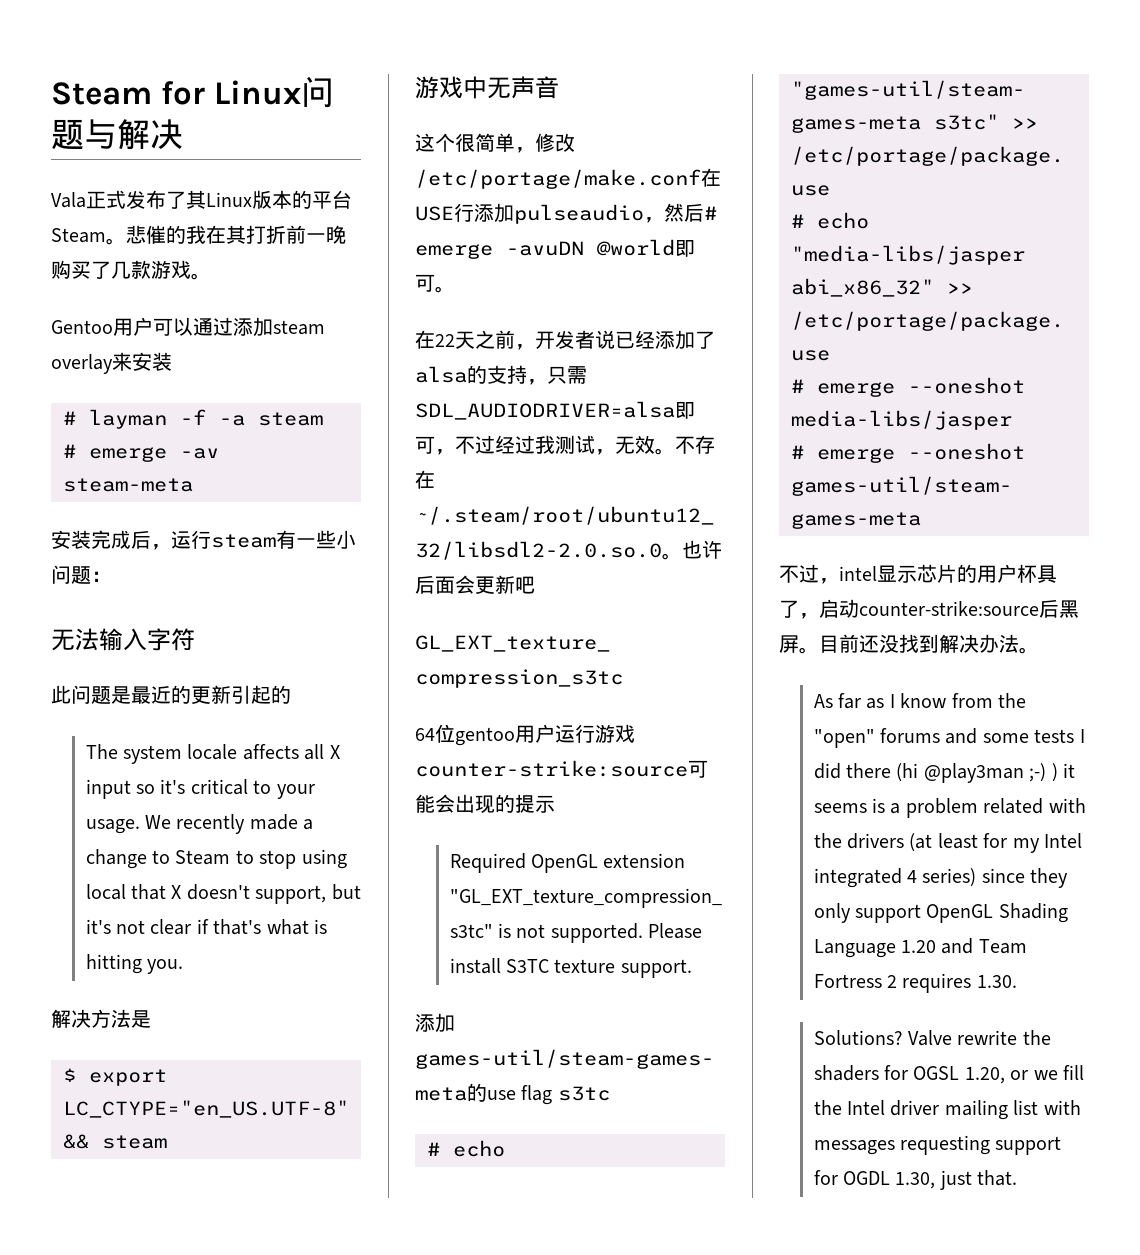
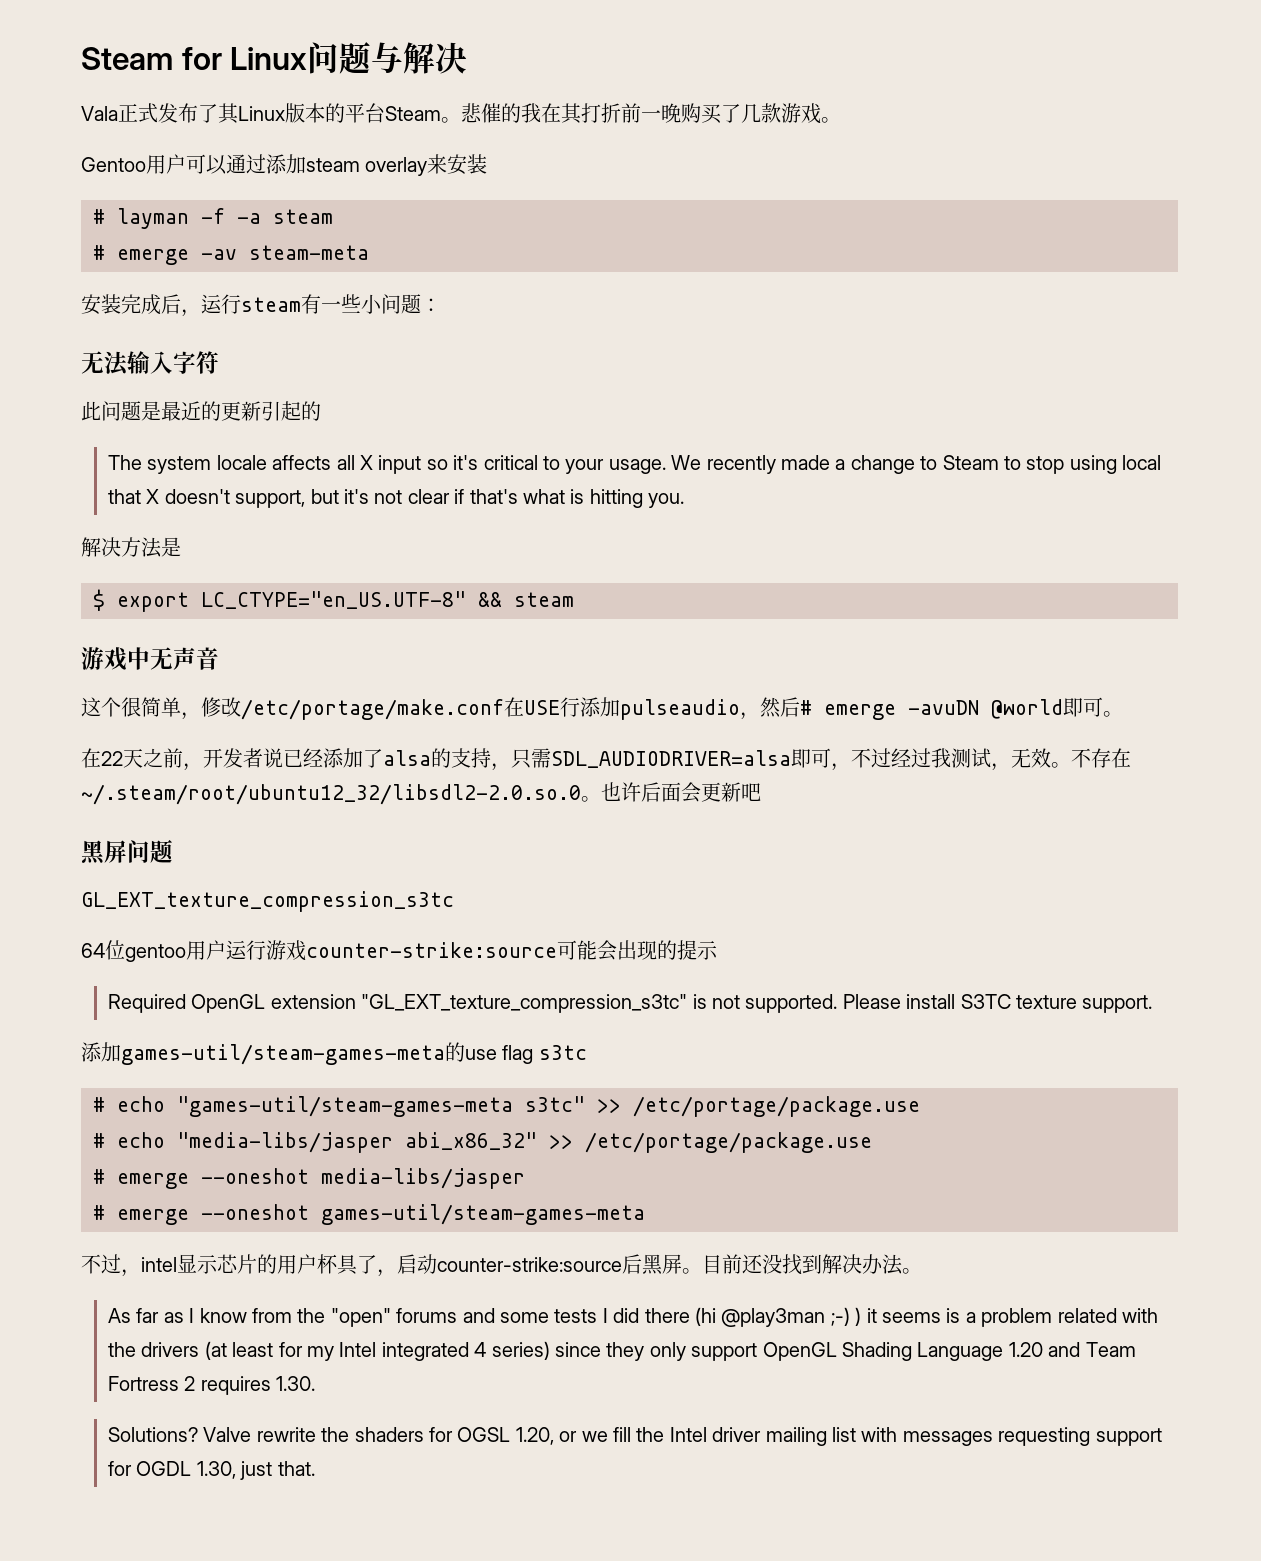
(535, 585) none -> [81,839,173,865] // 黑屏问题

